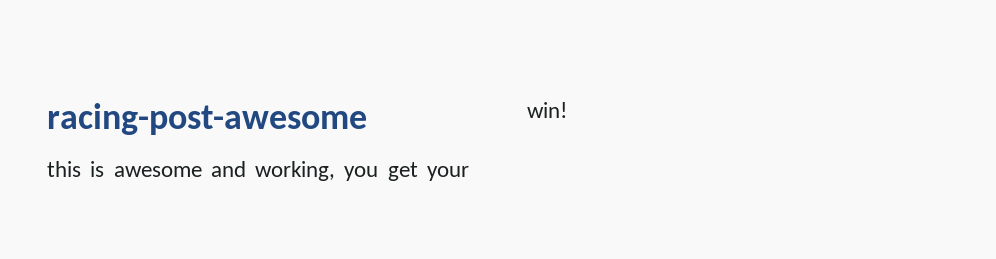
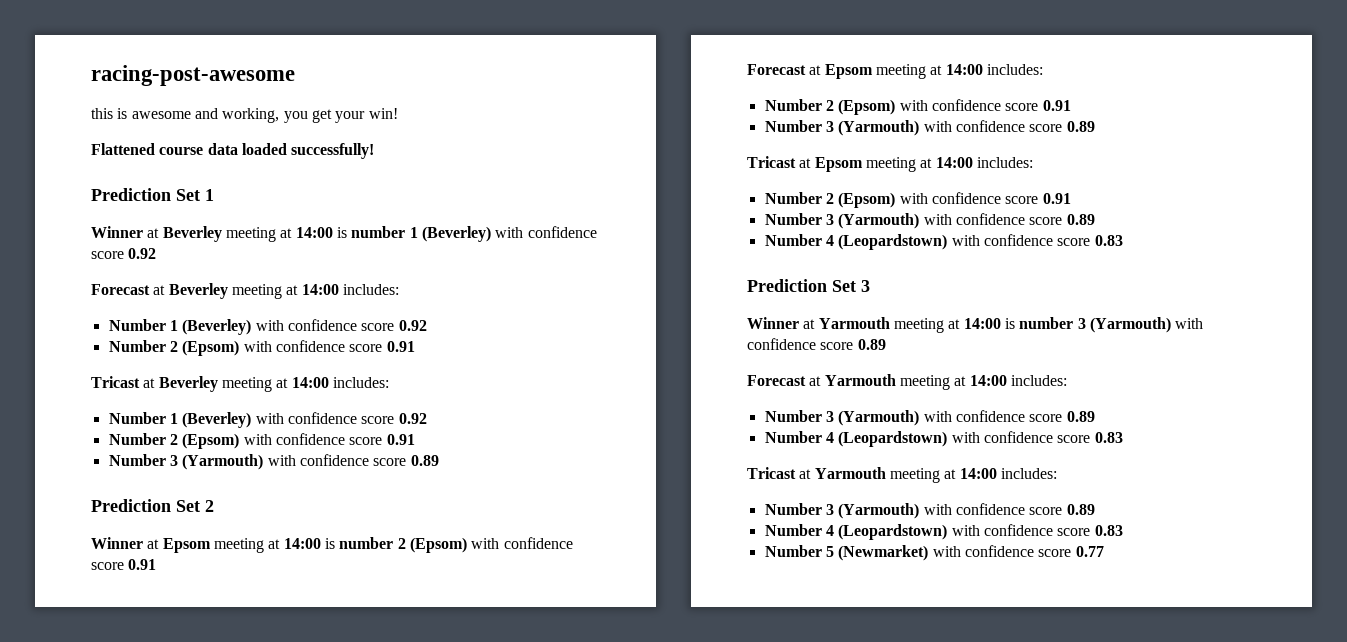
(567, 110) none -> [91,143,375,159] [91,188,214,201] [91,226,597,242] [91,248,157,259] [91,283,399,299] [108,319,427,335] [108,340,415,356] [91,376,389,392] [108,412,427,428] [108,433,415,449] [108,454,439,470] [91,499,214,512] [91,537,573,553] [91,559,157,570] [747,64,1043,79] [764,99,1071,115] [764,120,1095,136] [747,156,1033,172] [764,192,1071,208] [764,213,1095,229] [764,234,1123,250] [747,279,870,292] [747,317,1204,333] [747,338,886,350] [747,374,1067,390] [764,410,1095,426] [764,431,1123,447] [747,467,1057,483] [764,503,1095,519] [764,524,1123,540] [764,545,1104,561] // Flattened course data loaded successfully! // Prediction Set 1 // Winner at Beverley meeting at 14:00 is number 1 (Beverley) with confidence score 0.92 // Forecast at Beverley meeting at 14:00 includes: // Number 1 (Beverley) with confidence score 0.92 // Number 2 (Epsom) with confidence score 0.91 // Tricast at Beverley meeting at 14:00 includes: // Number 1 (Beverley) with confidence score 0.92 // Number 2 (Epsom) with confidence score 0.91 // Number 3 (Yarmouth) with confidence score 0.89 // Prediction Set 2 // Winner at Epsom meeting at 14:00 is number 2 (Epsom) with confidence score 0.91 // Forecast at Epsom meeting at 14:00 includes: // Number 2 (Epsom) with confidence score 0.91 // Number 3 (Yarmouth) with confidence score 0.89 // Tricast at Epsom meeting at 14:00 includes: // Number 2 (Epsom) with confidence score 0.91 // Number 3 (Yarmouth) with confidence score 0.89 // Number 4 (Leopardstown) with confidence score 0.83 // Prediction Set 3 // Winner at Yarmouth meeting at 14:00 is number 3 (Yarmouth) with confidence score 0.89 // Forecast at Yarmouth meeting at 14:00 includes: // Number 3 (Yarmouth) with confidence score 0.89 // Number 4 (Leopardstown) with confidence score 0.83 // Tricast at Yarmouth meeting at 14:00 includes: // Number 3 (Yarmouth) with confidence score 0.89 // Number 4 (Leopardstown) with confidence score 0.83 // Number 5 (Newmarket) with confidence score 0.77

